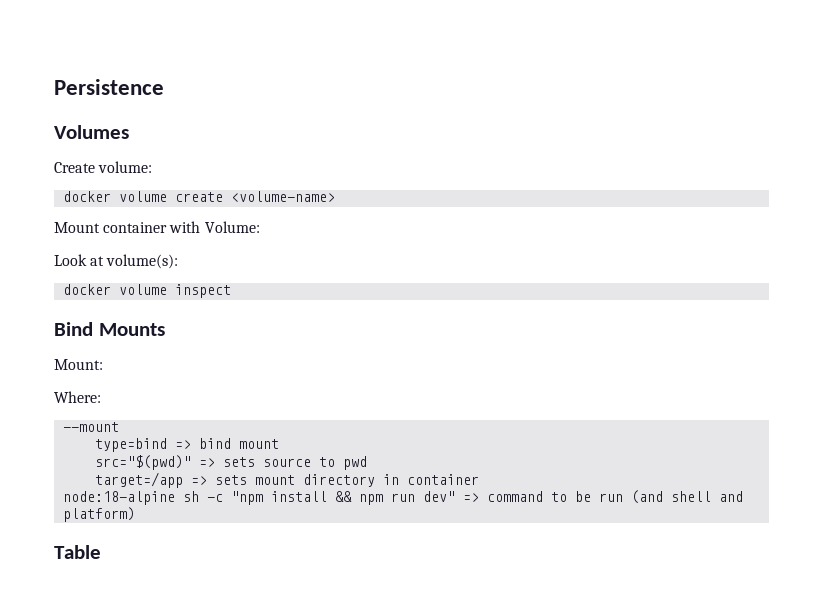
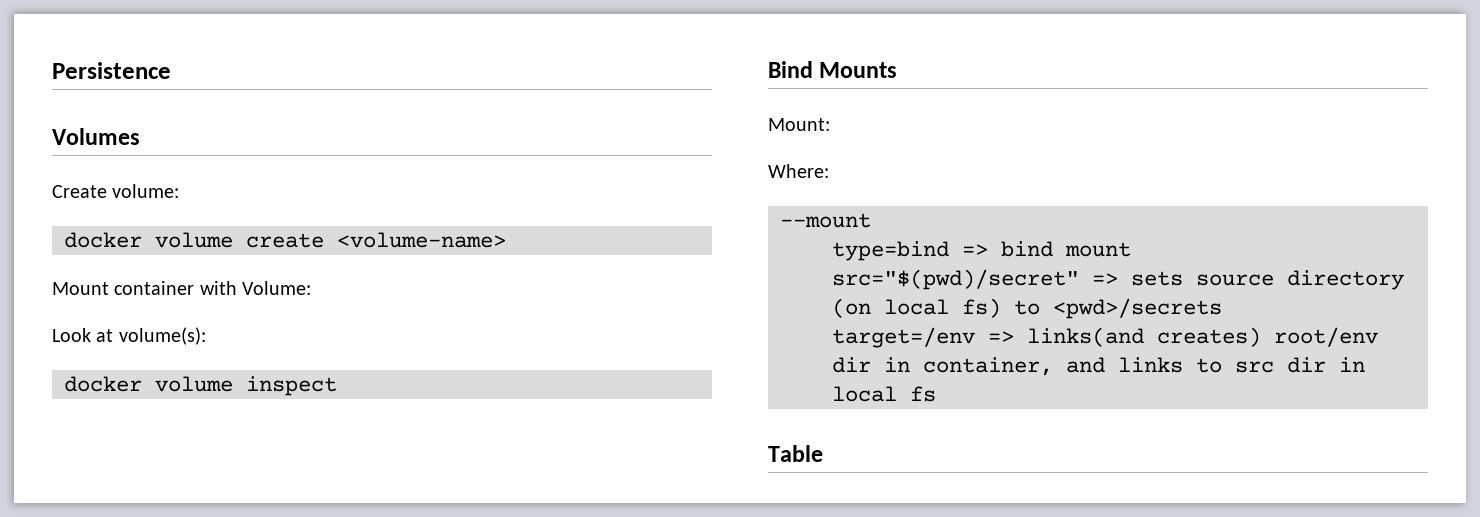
[95,455,192,470] src="$(pwd)" -> [832,269,1079,290] src="$(pwd)/secret"
[319,456,368,470] [95,472,480,488] [63,490,744,505] [63,507,136,522] to pwd // target=/app => sets mount directory in container // node:18-alpine sh -c "npm install && npm run dev" => command to be run (and shell and platform) -> [1287,270,1404,290] [832,298,1222,319] [832,327,1378,348] [832,357,1365,376] [832,386,936,402] directory (on local fs) to <pwd>/secrets // target=/env => links(and creates) root/env dir in container, and links to src dir in local fs

